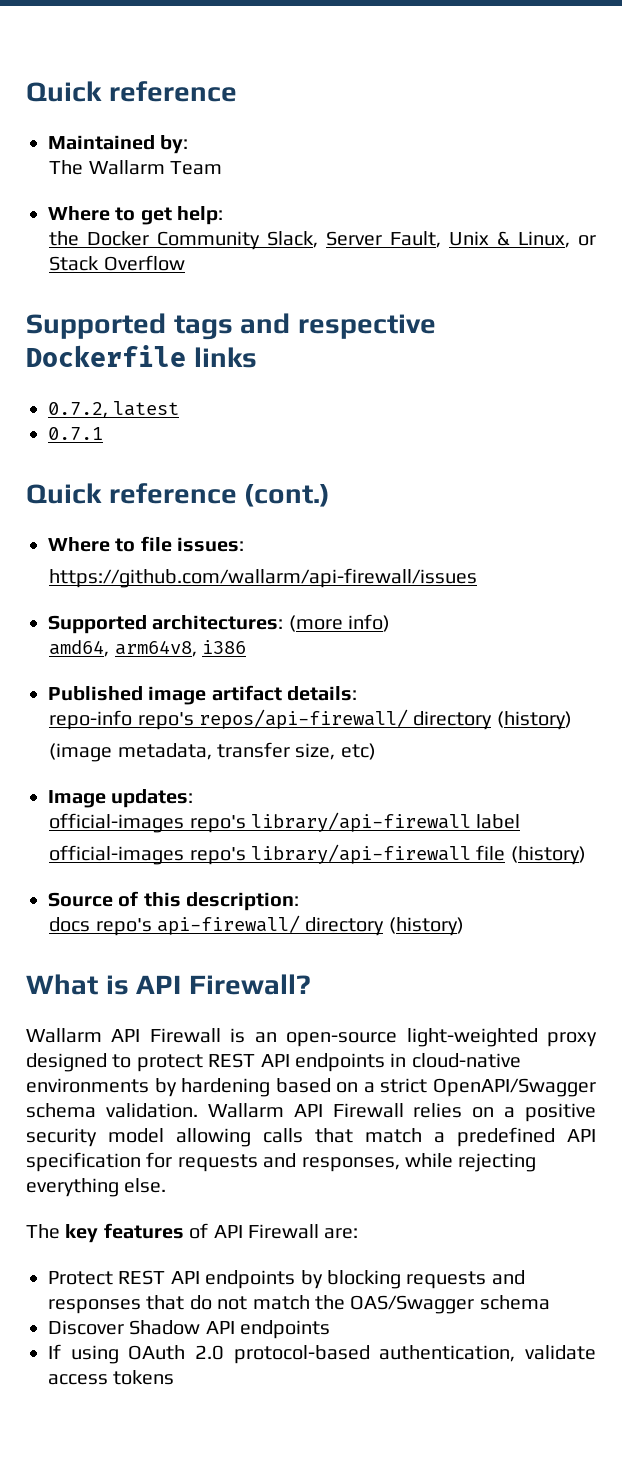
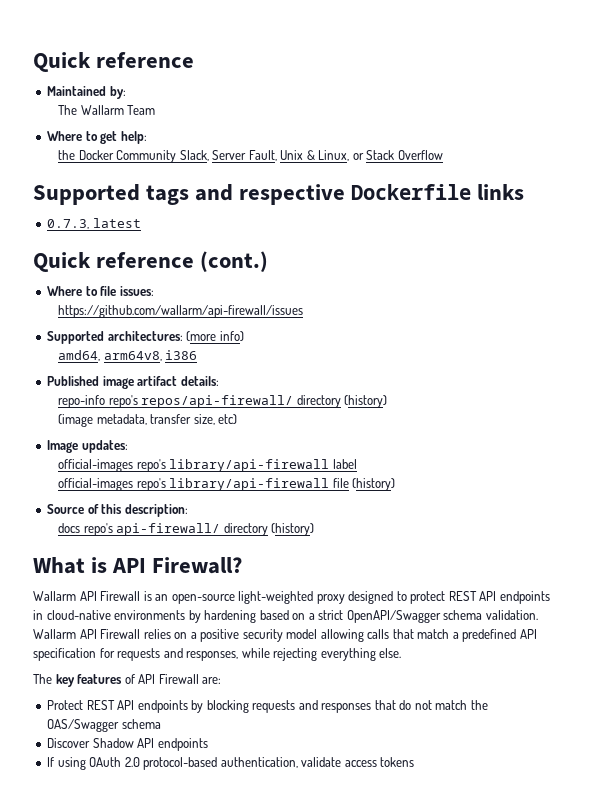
[48,402,108,418] 0.7.2, -> [47,219,90,229] 0.7.3,
[48,427,103,440] // 0.7.1 -> (141, 223) none

